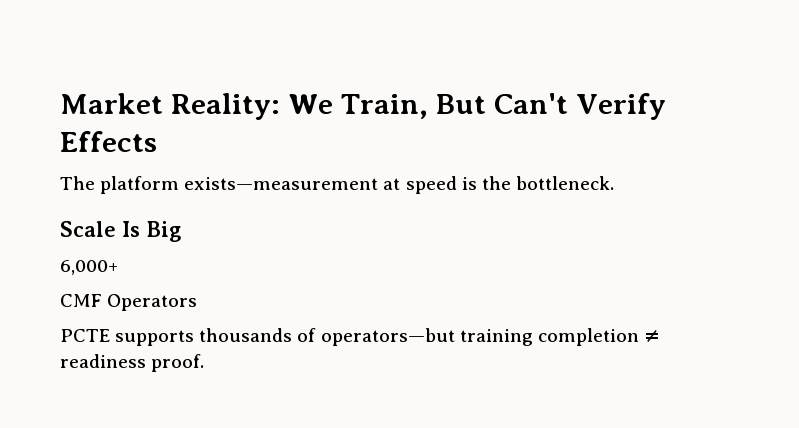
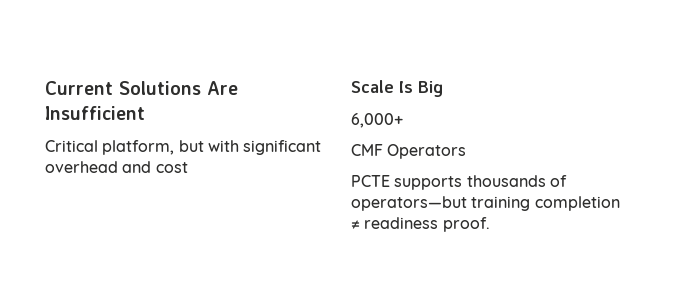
[60,93,666,120] [60,131,157,152] [60,176,614,194] Market Reality: We Train, But Can't Verify Effects // The platform exists—measurement at speed is the bottleneck. -> [45,81,238,95] [45,106,145,120] [45,140,322,155] [45,161,188,173] Current Solutions Are Insufficient // Critical platform, but with significant overhead and cost

